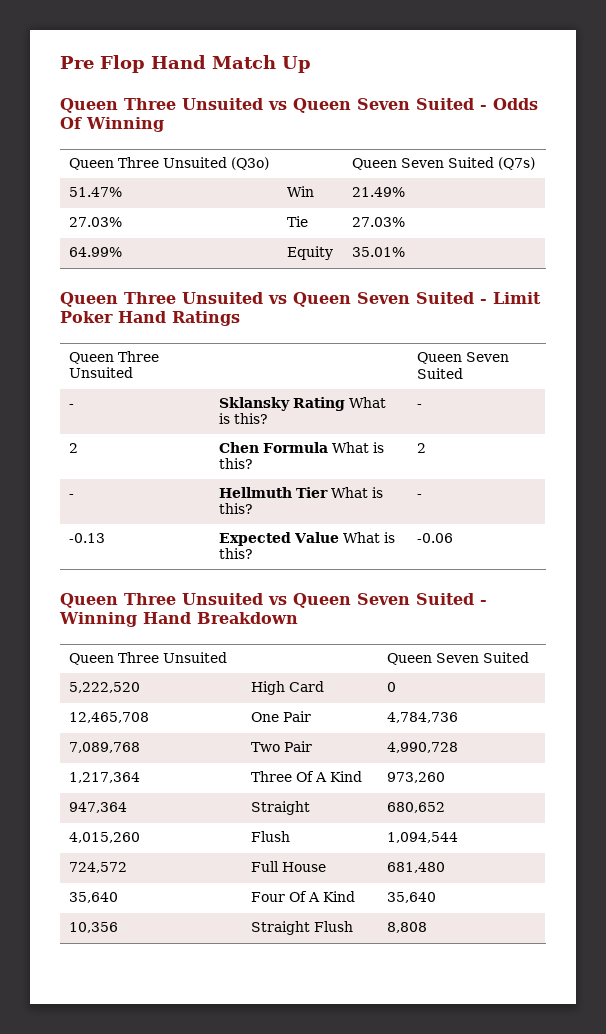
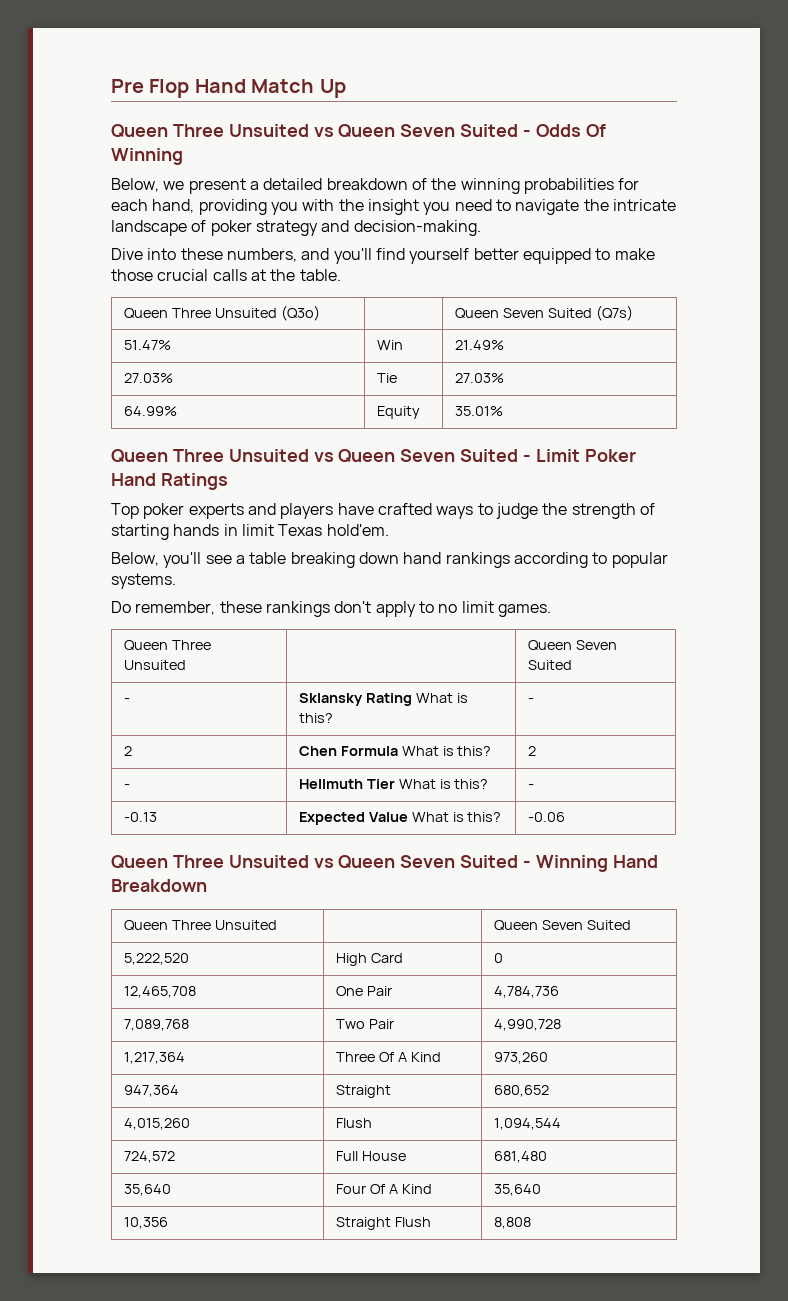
(164, 124) none -> [111,178,640,194] [111,199,676,215] [111,220,481,236] [111,248,655,264] [111,269,341,281] // Below, we present a detailed breakdown of the winning probabilities for each hand, providing you with the insight you need to navigate the intricate landscape of poker strategy and decision-making. // Dive into these numbers, and you'll find yourself better equipped to make those crucial calls at the table.
(240, 318) none -> [111,503,655,519] [111,524,389,540] [111,552,668,568] [111,573,176,589] [111,601,551,617] // Top poker experts and players have crafted ways to judge the strength of starting hands in limit Texas hold'em. // Below, you'll see a table breaking down hand rankings according to popular systems. // Do remember, these rankings don't apply to no limit games.

